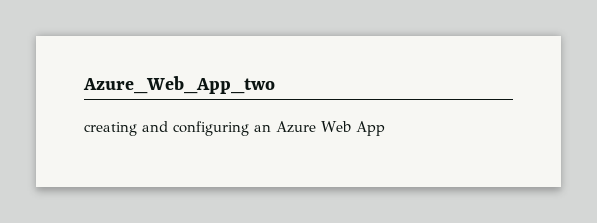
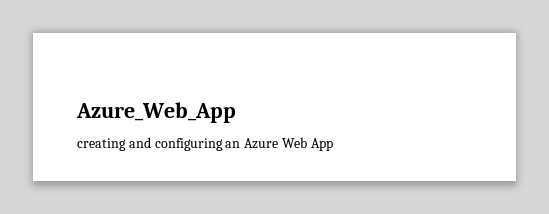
[83,76,275,94] Azure_Web_App_two -> [76,102,236,123] Azure_Web_App

